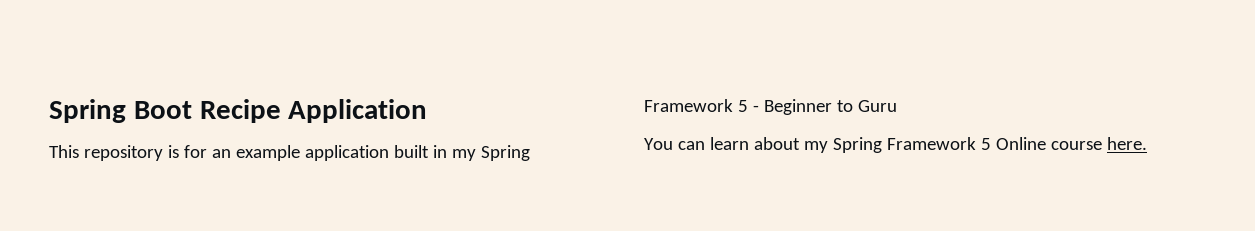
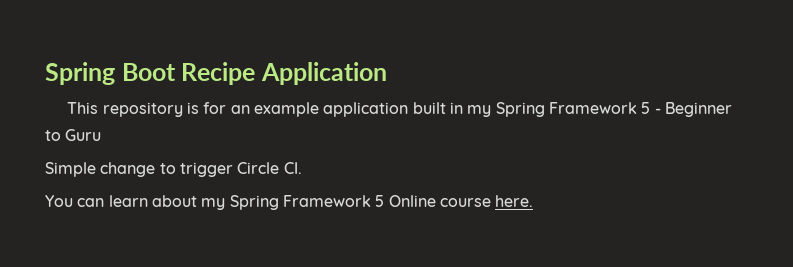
(897, 106) none -> [45,162,302,177] // Simple change to trigger Circle CI.

